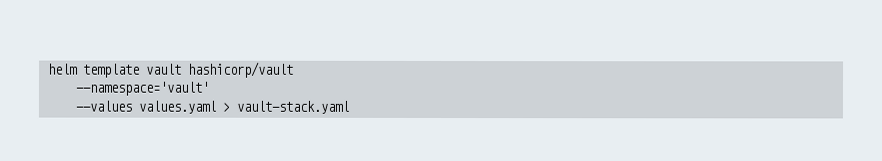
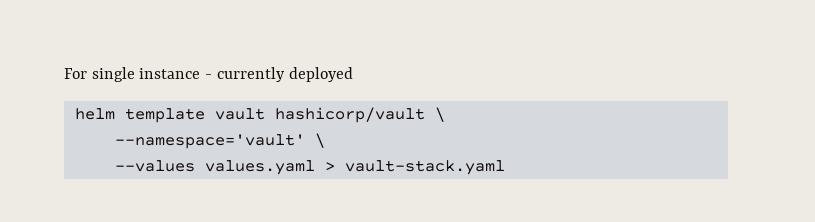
(48, 69) none -> [64,67,353,82] For single instance - currently deployed //
(295, 69) none -> [434,107,445,122] \
(210, 88) none -> [314,133,325,148] \

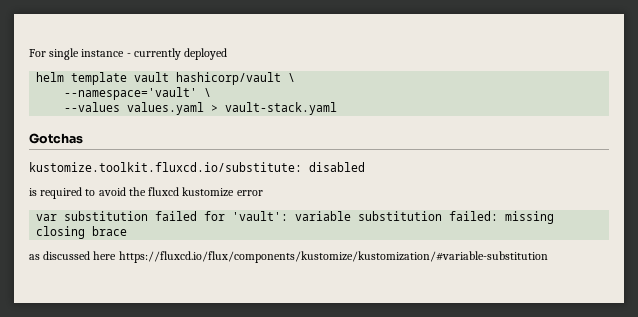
(505, 167) none -> [29,133,83,144] [29,162,365,172] [29,187,263,199] [36,211,555,224] [36,226,128,239] [29,251,548,263] // Gotchas // kustomize.toolkit.fluxcd.io/substitute: disabled // is required to avoid the fluxcd kustomize error // var substitution failed for 'vault': variable substitution failed: missing closing brace // as discussed here https://fluxcd.io/flux/components/kustomize/kustomization/#variable-substitution

